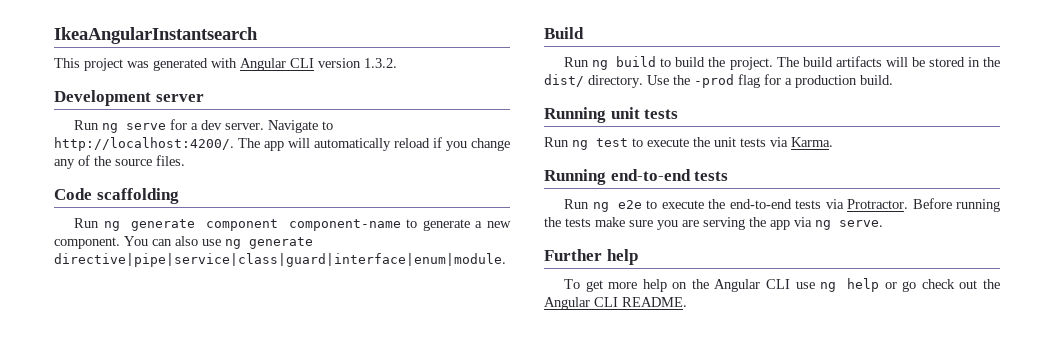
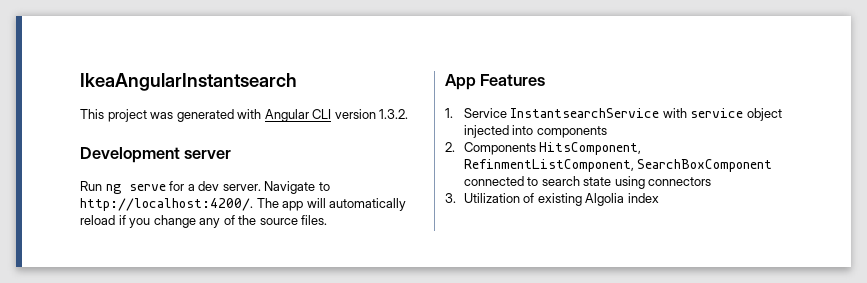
[54,188,179,204] [74,218,511,231] [54,236,313,249] [54,253,506,267] [544,27,584,39] [564,56,1000,70] [544,74,893,88] [544,107,679,123] [544,137,833,150] [544,169,729,185] [564,198,1000,212] [544,217,883,230] [544,249,638,265] [564,278,1000,292] [544,297,687,310] Code scaffolding // Run ng generate component component-name to generate a new component. You can also use ng generate directive|pipe|service|class|guard|interface|enum|module. // Build // Run ng build to build the project. The build artifacts will be stored in the dist/ directory. Use the -prod flag for a production build. // Running unit tests // Run ng test to execute the unit tests via Karma. // Running end-to-end tests // Run ng e2e to execute the end-to-end tests via Protractor. Before running the tests make sure you are serving the app via ng serve. // Further help // To get more help on the Angular CLI use ng help or go check out the Angular CLI README. -> [445,74,546,90] [445,108,782,121] [463,125,607,138] [445,142,642,155] [463,159,773,172] [463,176,712,189] [445,193,659,206] App Features // 1. Service InstantsearchService with service object injected into components // 2. Components HitsComponent, RefinmentListComponent, SearchBoxComponent connected to search state using connectors // 3. Utilization of existing Algolia index

